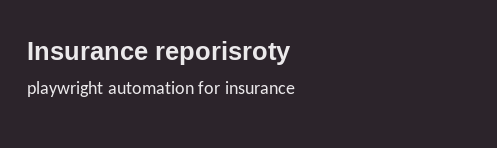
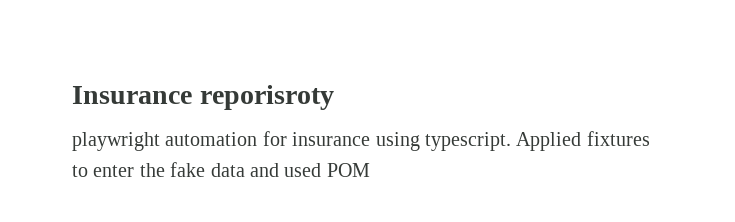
(296, 87) none -> [375,131,650,151] [72,162,370,177] using typescript. Applied fixtures to enter the fake data and used POM

